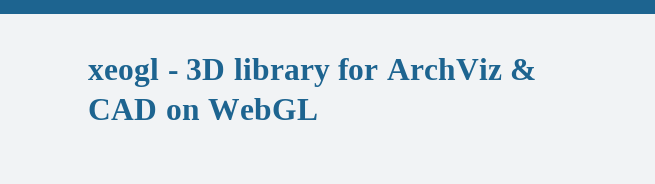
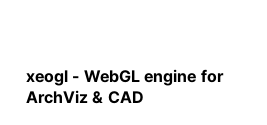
[186,58,330,87] 3D library -> [83,69,197,86] WebGL engine
[165,98,319,120] on WebGL -> (144, 97) none

